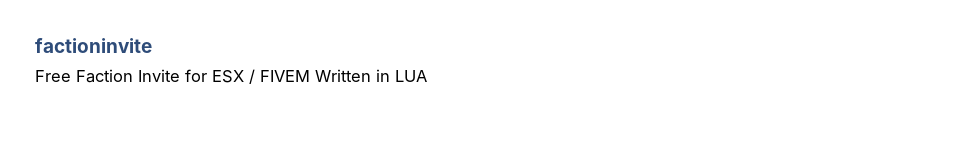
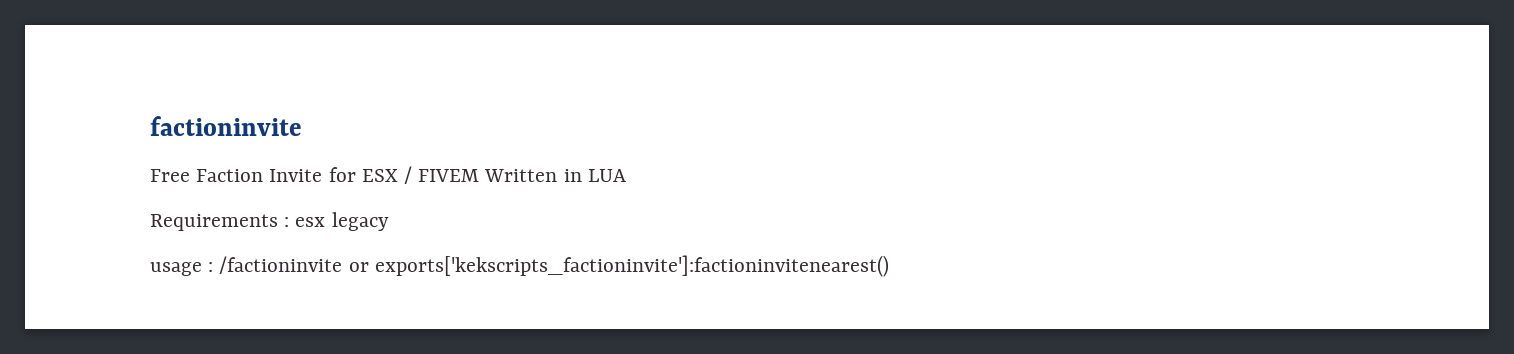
(427, 76) none -> [150,212,389,231] [150,255,889,277] // Requirements : esx legacy // usage : /factioninvite or exports['kekscripts_factioninvite']:factioninvitenearest()

